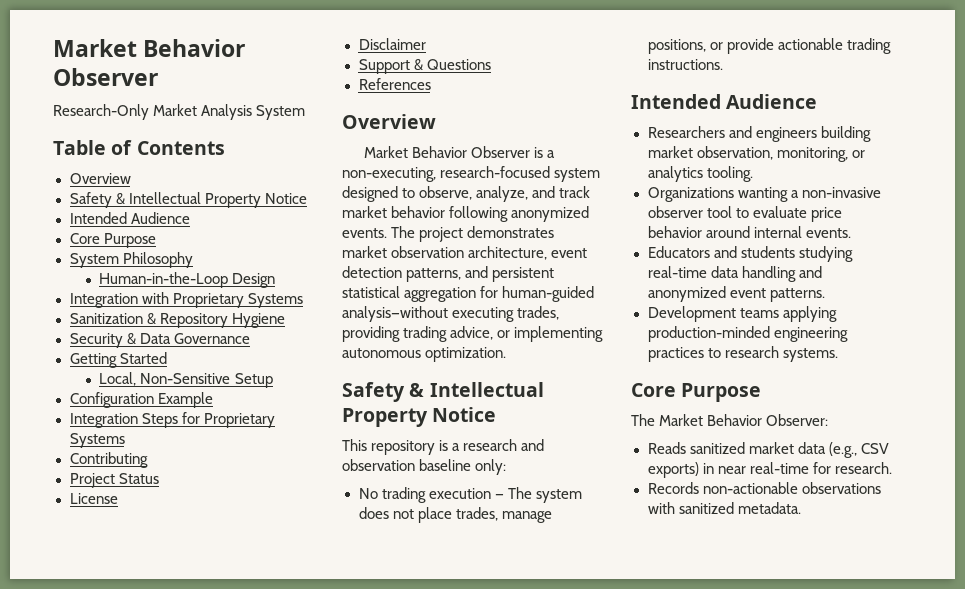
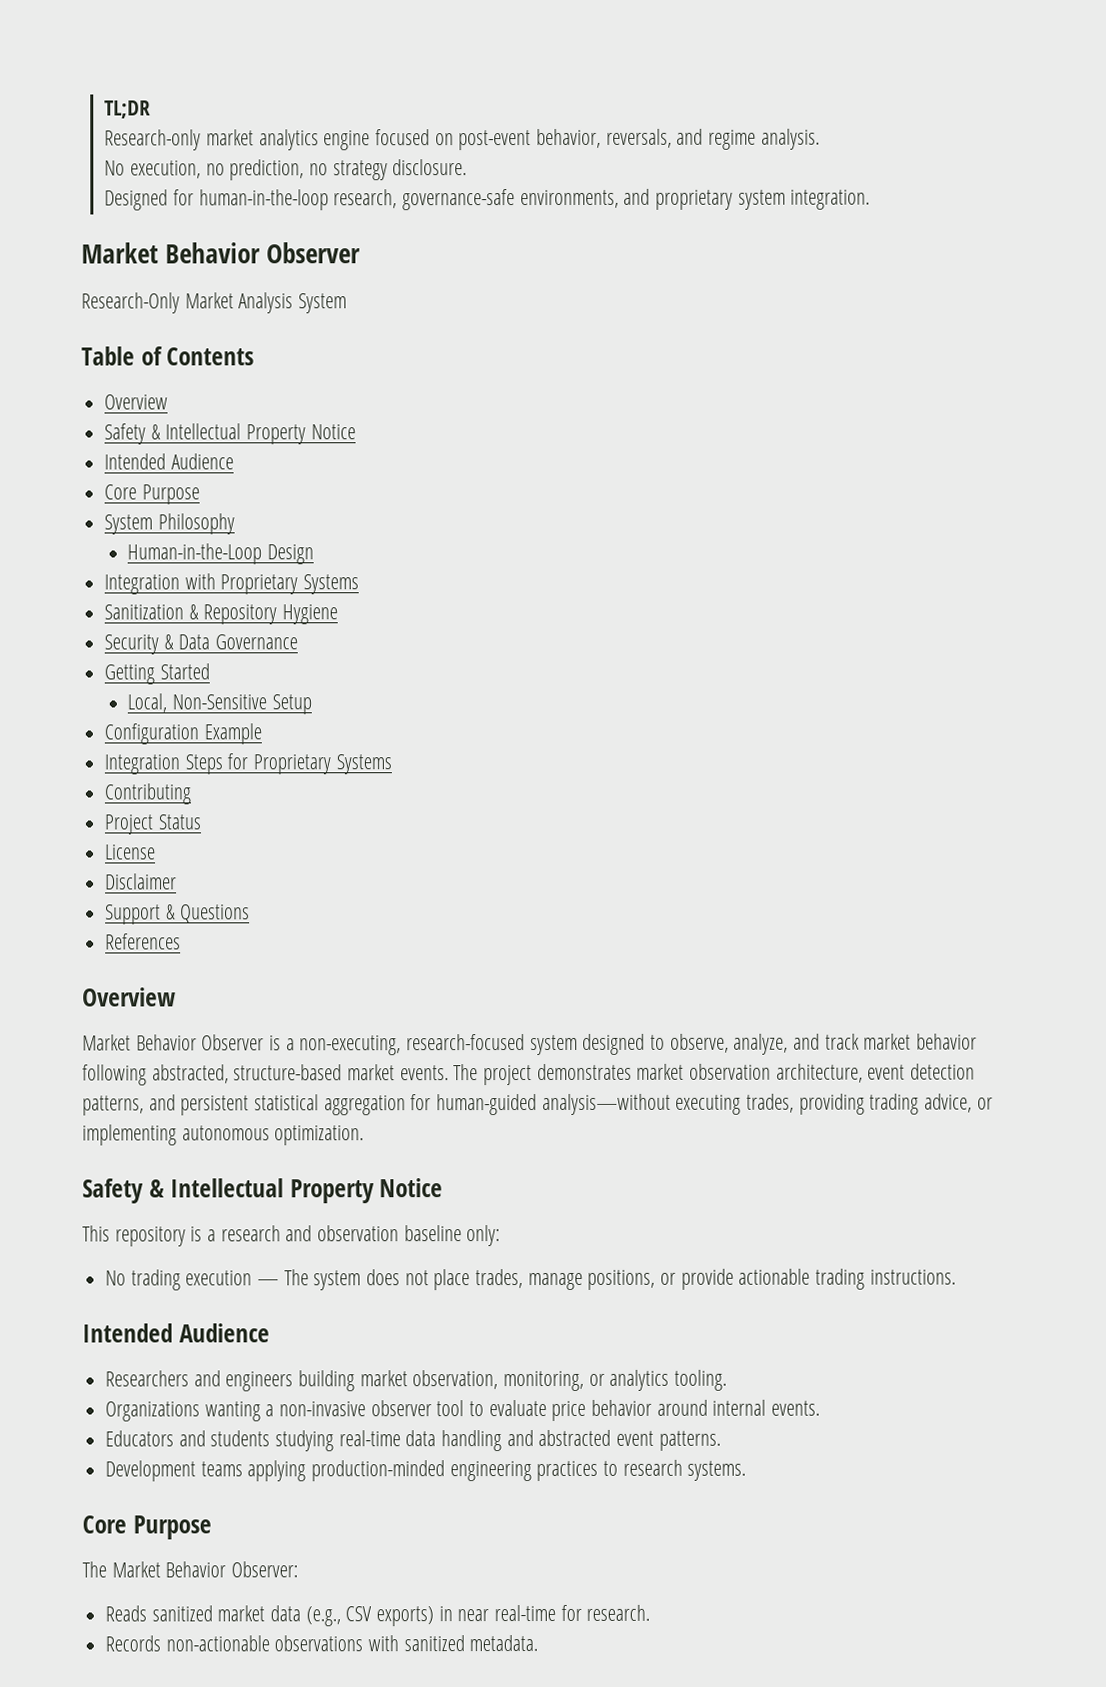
(53, 48) none -> [104,100,152,119] [104,128,820,151] [104,159,468,181] [104,188,871,211] TL;DR // Research-only market analytics engine focused on post-event behavior, reversals, and regime analysis. // No execution, no prediction, no strategy disclosure. // Designed for human-in-the-loop research, governance-safe environments, and proprietary system integration. //
[511,206,590,222] anonymized -> [151,1064,396,1084] abstracted, structure-based market
[647,286,726,302] anonymized -> [538,1429,612,1447] abstracted

